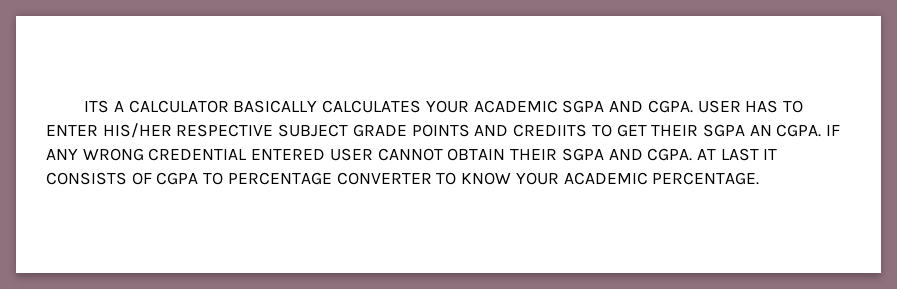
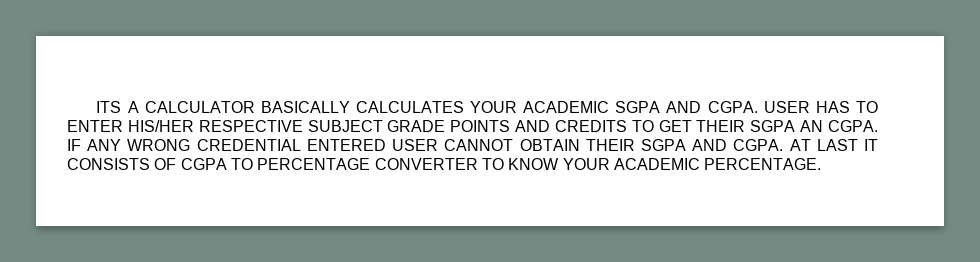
[513,124,588,137] CREDIITS -> [554,120,627,132] CREDITS

